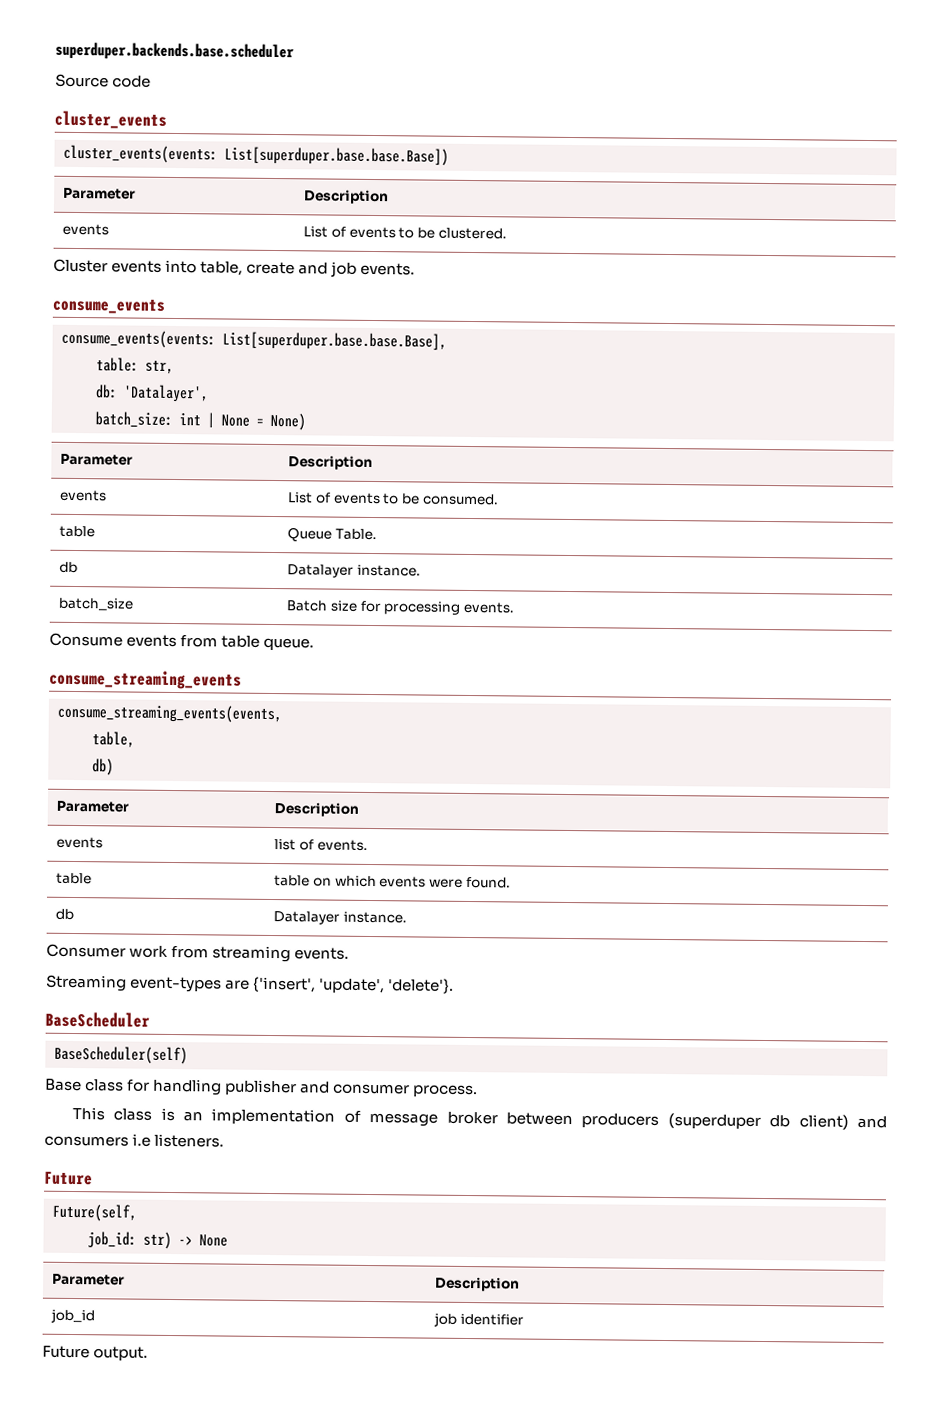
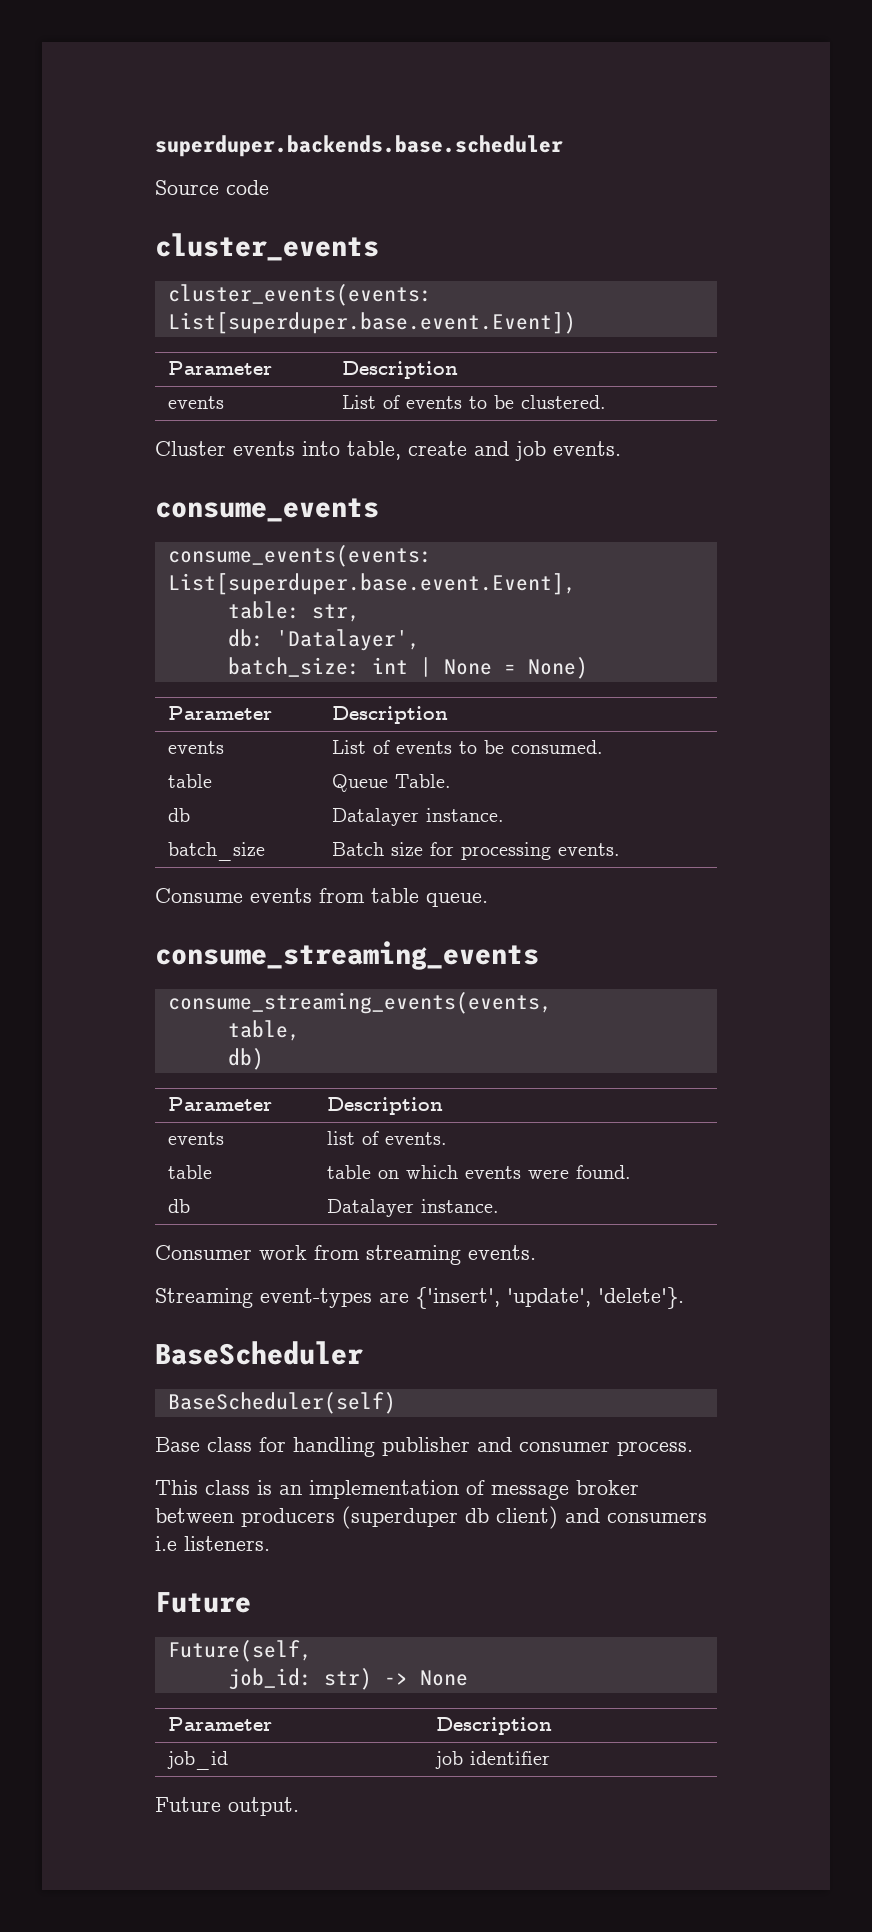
[224,146,449,166] List[superduper.base.base.Base]) -> [167,312,576,334] List[superduper.base.event.Event])
[222,331,447,351] List[superduper.base.base.Base], -> [167,573,576,595] List[superduper.base.event.Event],

